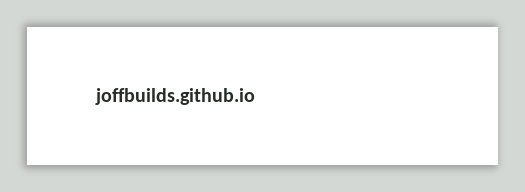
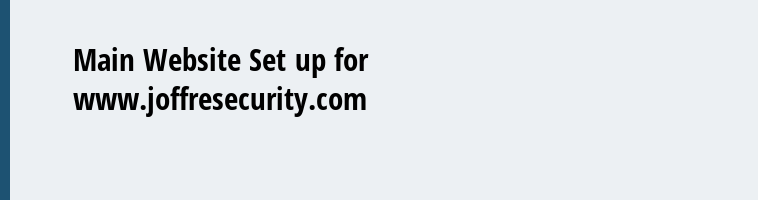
[95,88,255,105] joffbuilds.github.io -> [73,47,369,78] [73,86,367,117] Main Website Set up for www.joffresecurity.com

